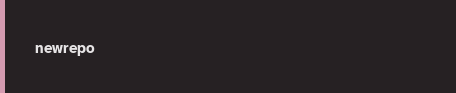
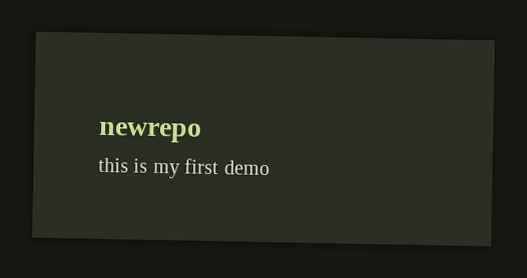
(95, 50) none -> [98,157,270,179] // this is my first demo

